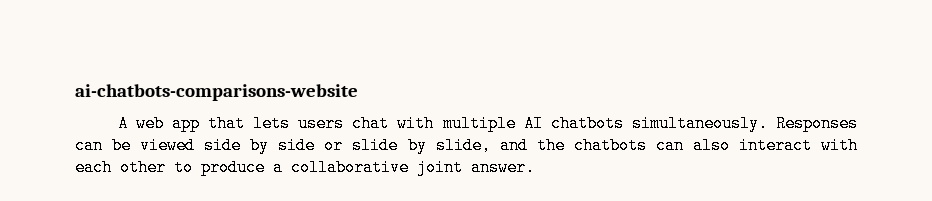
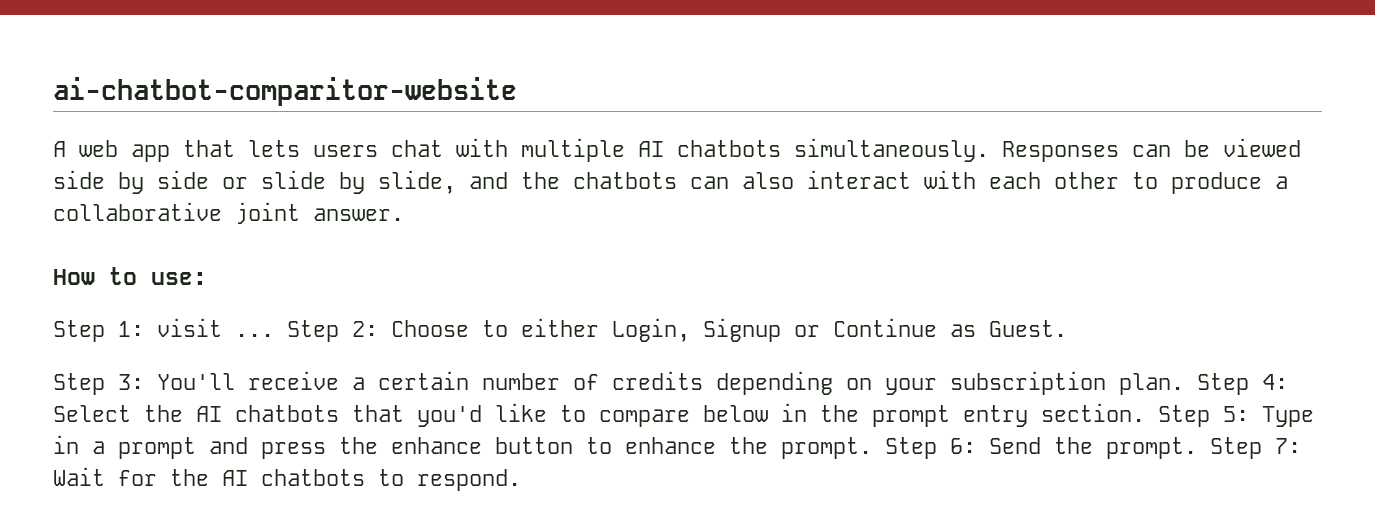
[75,84,358,101] ai-chatbots-comparisons-website -> [53,77,517,106] ai-chatbot-comparitor-website
(535, 167) none -> [53,267,207,285] [53,318,1067,342] [53,371,1288,395] [53,403,1314,427] [53,435,1301,459] [53,467,521,491] // How to use: // Step 1: visit ... Step 2: Choose to either Login, Signup or Continue as Guest. // Step 3: You'll receive a certain number of credits depending on your subscription plan. Step 4: Select the AI chatbots that you'd like to compare below in the prompt entry section. Step 5: Type in a prompt and press the enhance button to enhance the prompt. Step 6: Send the prompt. Step 7: Wait for the AI chatbots to respond.

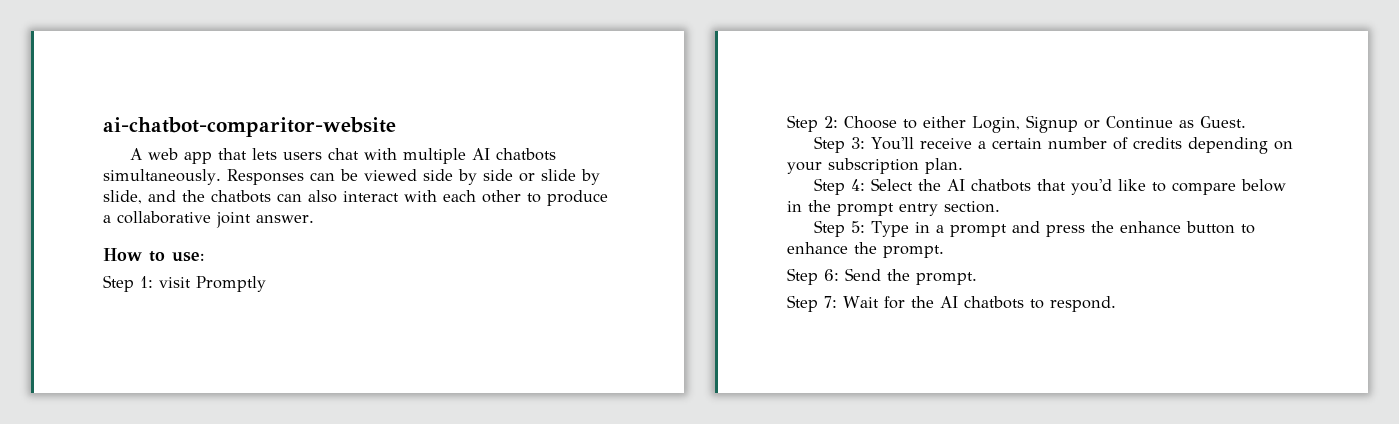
[235,334,274,337] ... -> [196,276,266,292] Promptly //
(1184, 384) none -> (963, 166) //
(1145, 412) none -> (1000, 207) //
(872, 448) none -> (944, 251) //
(1197, 448) none -> (977, 278) //

